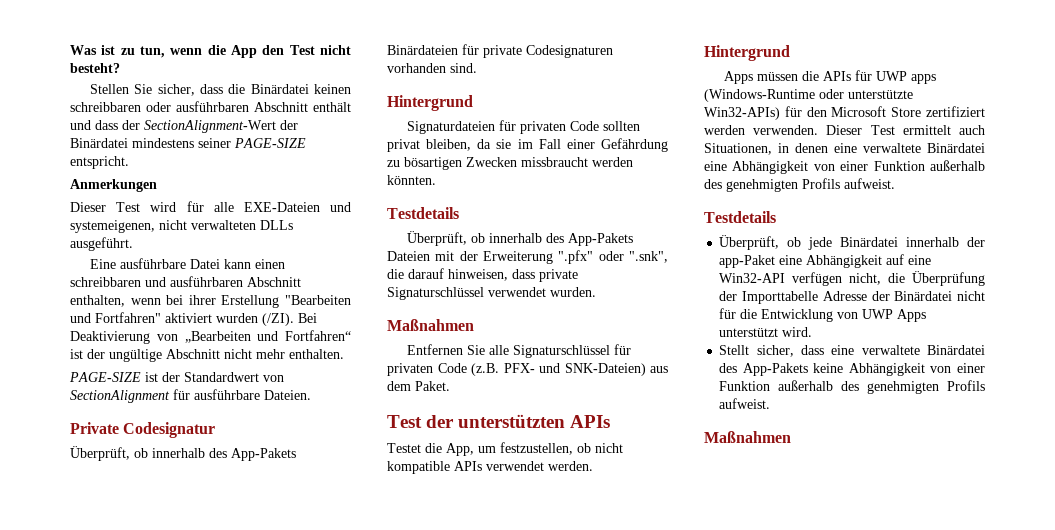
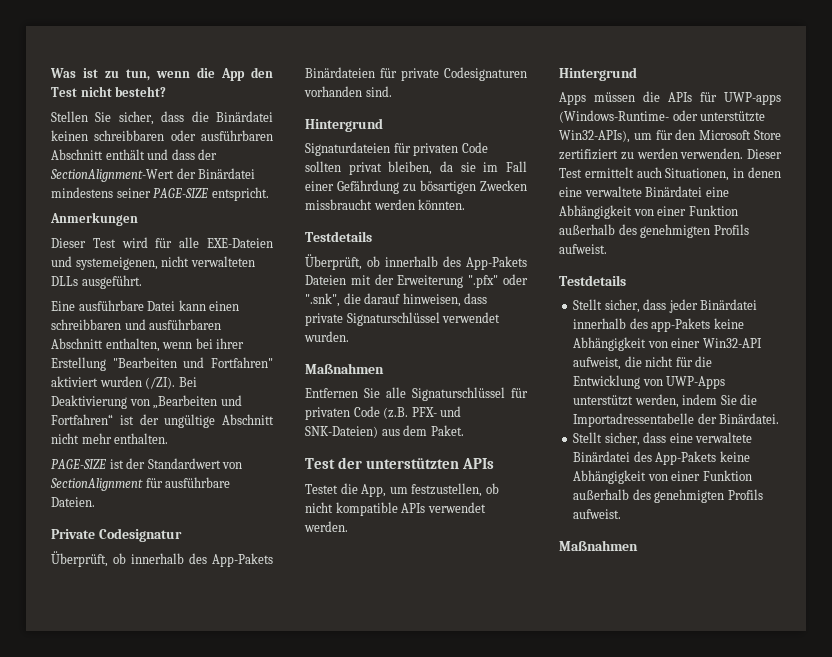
[875,71,936,84] [704,89,913,102] [704,107,780,120] UWP apps (Windows-Runtime oder unterstützte Win32-APIs) -> [724,92,781,105] [559,110,766,123] [559,130,652,143] UWP-apps (Windows-Runtime- oder unterstützte Win32-APIs), um
(985, 111) none -> [620,152,634,160] zu
[719,235,985,250] [719,254,932,268] [719,271,985,286] [719,291,953,304] Überprüft, ob jede Binärdatei innerhalb der app-Paket eine Abhängigkeit auf eine Win32-API verfügen nicht, die Überprüfung der Importtabelle Adresse der Binärdatei -> [573,299,758,313] [573,318,744,332] [573,337,762,351] [573,356,642,370] Stellt sicher, dass jeder Binärdatei innerhalb des app-Pakets keine Abhängigkeit von einer Win32-API aufweist, die
[862,309,927,322] [719,327,813,337] UWP Apps unterstützt wird. -> [666,376,726,389] [573,394,758,408] [573,413,780,427] UWP-Apps unterstützt werden, indem Sie die Importadressentabelle der Binärdatei.

